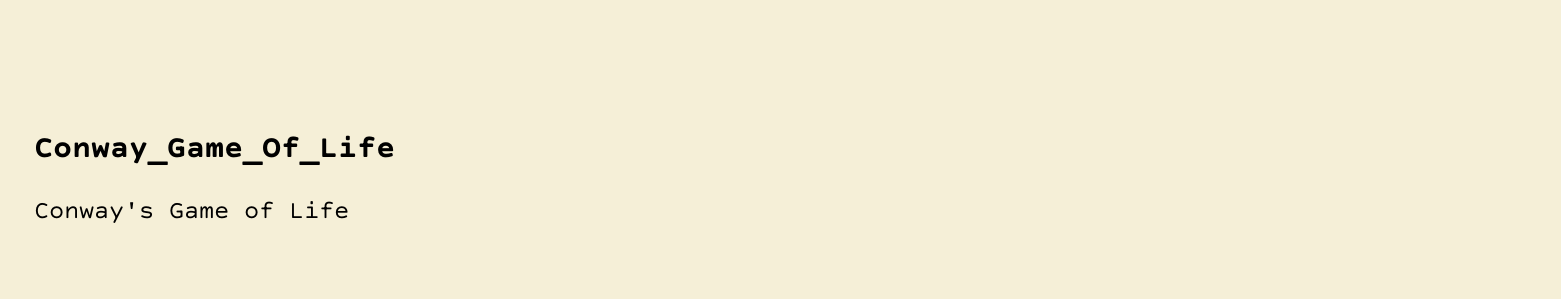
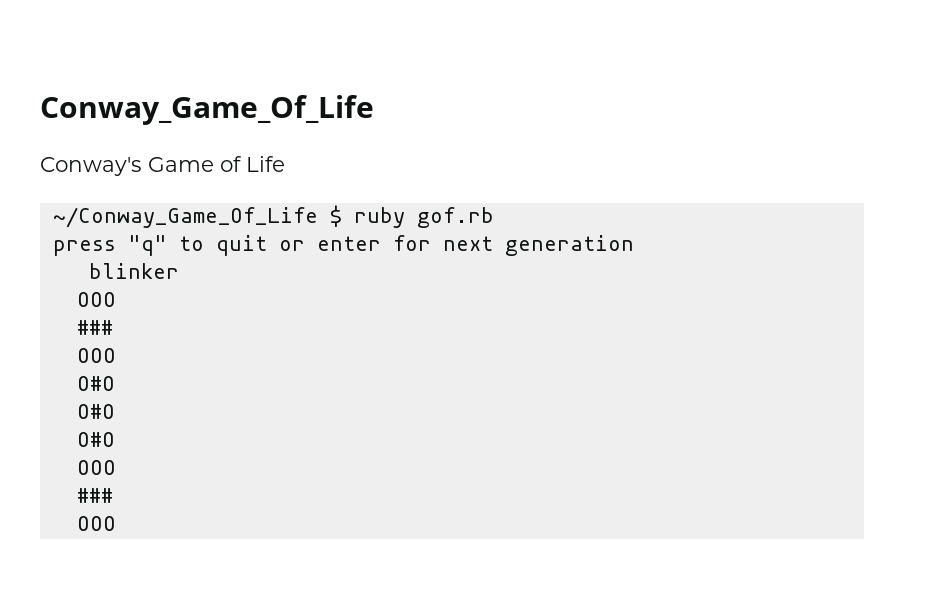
(349, 210) none -> [52,205,494,228] [52,235,634,256] [88,263,179,279] [76,292,116,307] [76,320,113,335] [76,348,116,363] [76,376,115,391] [76,404,115,419] [76,432,115,447] [76,460,116,475] [76,488,113,503] [76,516,116,531] // ~/Conway_Game_Of_Life $ ruby gof.rb // press "q" to quit or enter for next generation // blinker // OOO // ### // OOO // O#O // O#O // O#O // OOO // ### // OOO

